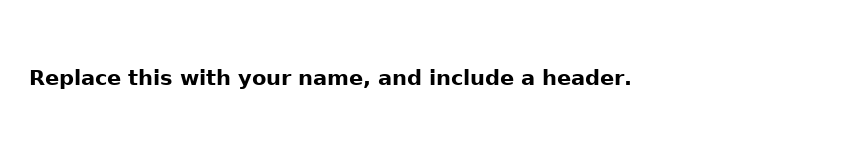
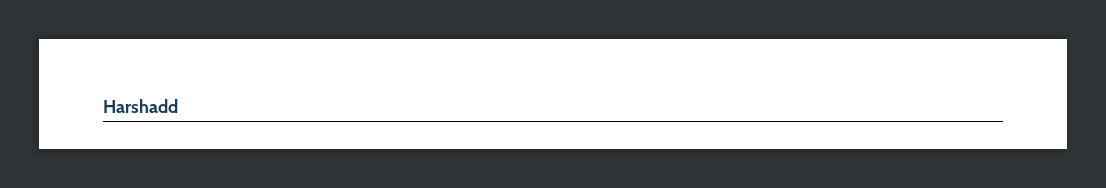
[29,69,632,89] Replace this with your name, and include a header. -> [103,99,178,113] Harshadd

